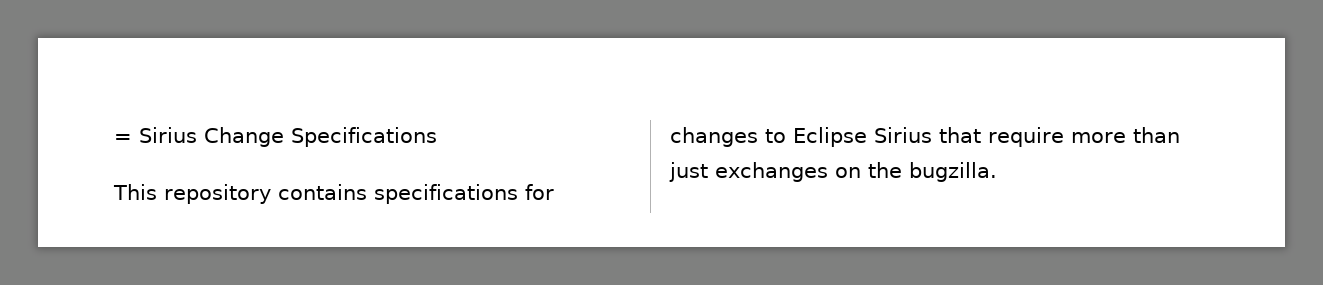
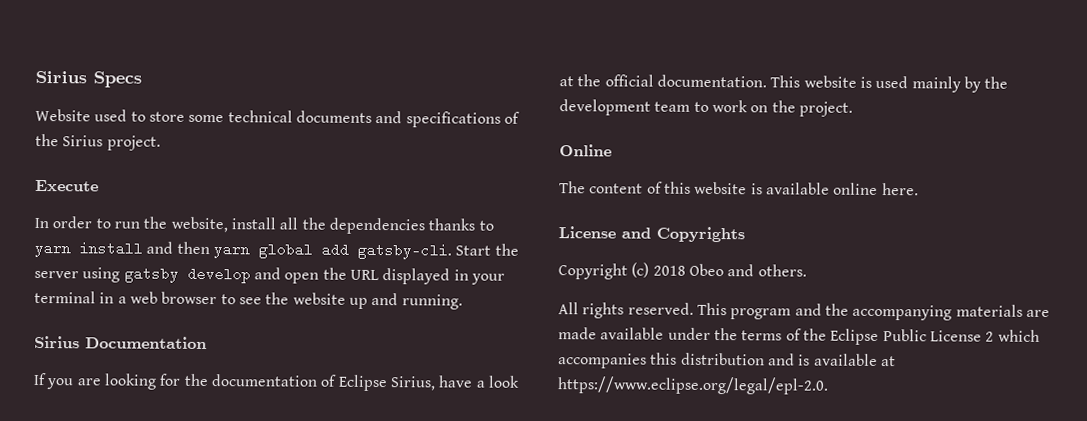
[114,127,437,147] [113,184,554,204] [670,127,1180,147] [669,162,997,182] = Sirius Change Specifications // This repository contains specifications for changes to Eclipse Sirius that require more than just exchanges on the bugzilla. -> [35,70,142,88] [35,108,520,128] [35,133,161,151] [35,179,99,192] [34,216,494,235] [34,240,519,260] [34,266,505,285] [34,290,463,310] [34,335,207,350] [33,372,520,392] [559,74,1009,93] [559,99,853,117] [559,144,612,157] [559,181,919,196] [558,226,745,243] [558,262,807,280] [558,302,1050,321] [558,327,1040,345] [558,352,896,369] [557,376,829,395] Sirius Specs // Website used to store some technical documents and specifications of the Sirius project. // Execute // In order to run the website, install all the dependencies thanks to yarn install and then yarn global add gatsby-cli. Start the server using gatsby develop and open the URL displayed in your terminal in a web browser to see the website up and running. // Sirius Documentation // If you are looking for the documentation of Eclipse Sirius, have a look at the official documentation. This website is used mainly by the development team to work on the project. // Online // The content of this website is available online here. // License and Copyrights // Copyright (c) 2018 Obeo and others. // All rights reserved. This program and the accompanying materials are made available under the terms of the Eclipse Public License 2 which accompanies this distribution and is available at https://www.eclipse.org/legal/epl-2.0.

